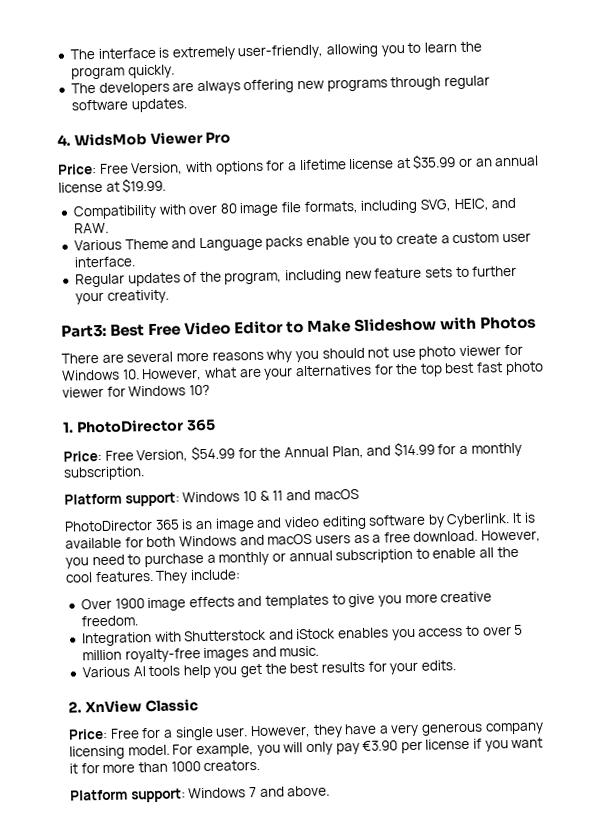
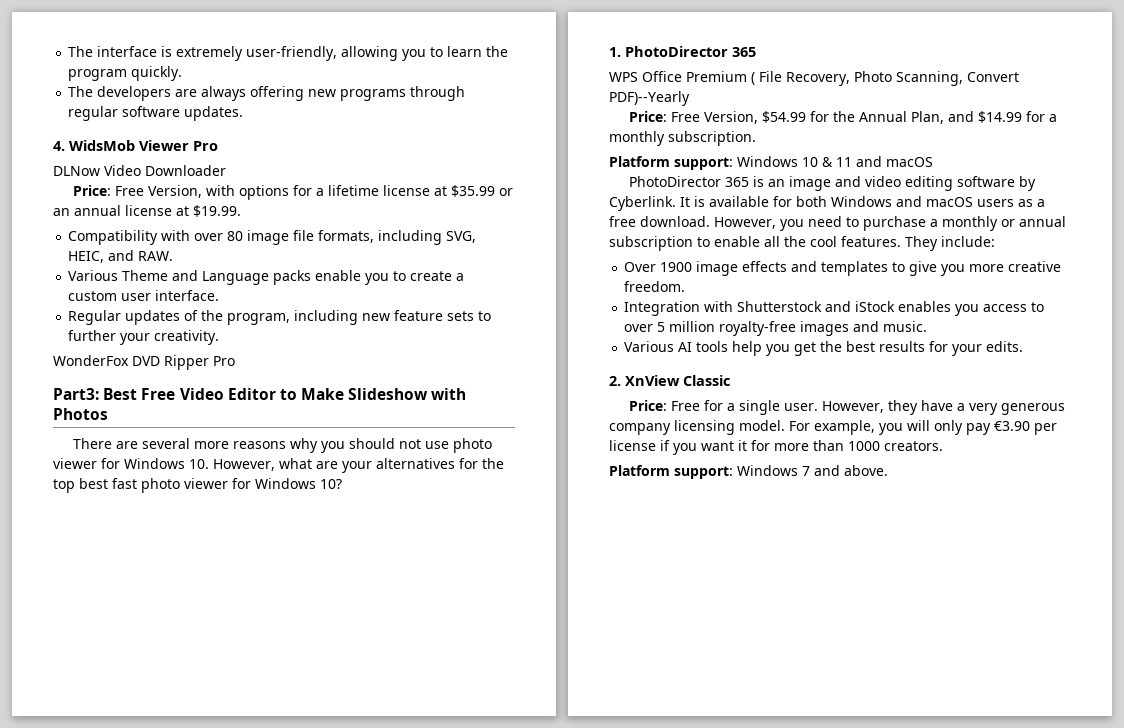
(232, 137) none -> [53,165,226,176] // DLNow Video Downloader
(169, 296) none -> [53,355,235,370] // WonderFox DVD Ripper Pro
(216, 425) none -> [609,71,1019,86] [609,91,690,106] // WPS Office Premium ( File Recovery, Photo Scanning, Convert PDF)--Yearly

